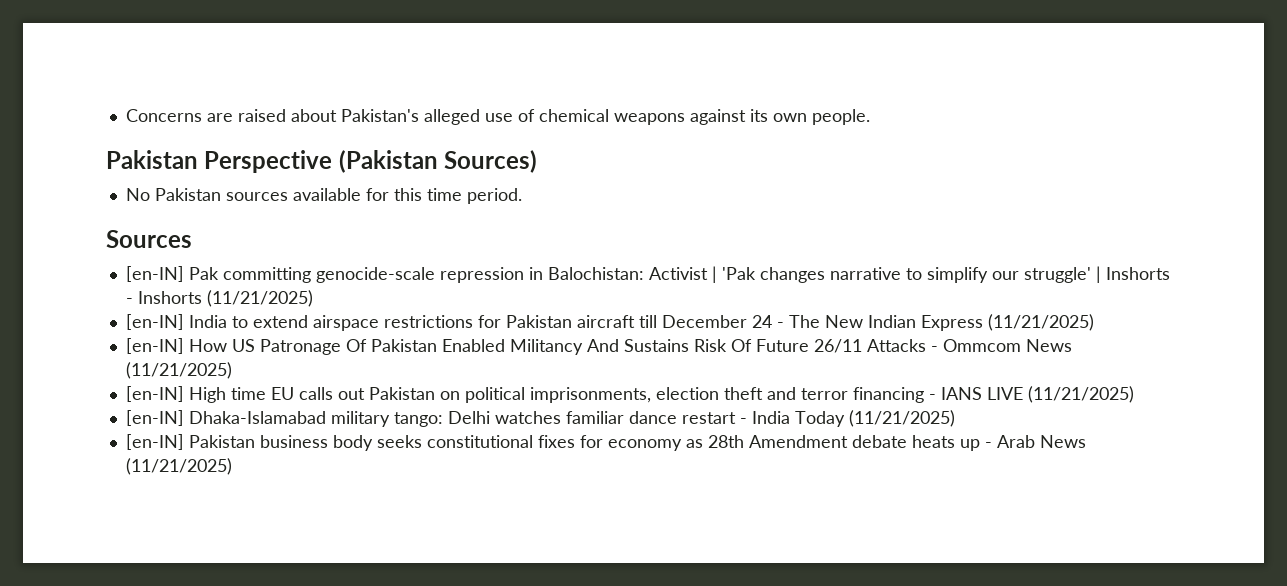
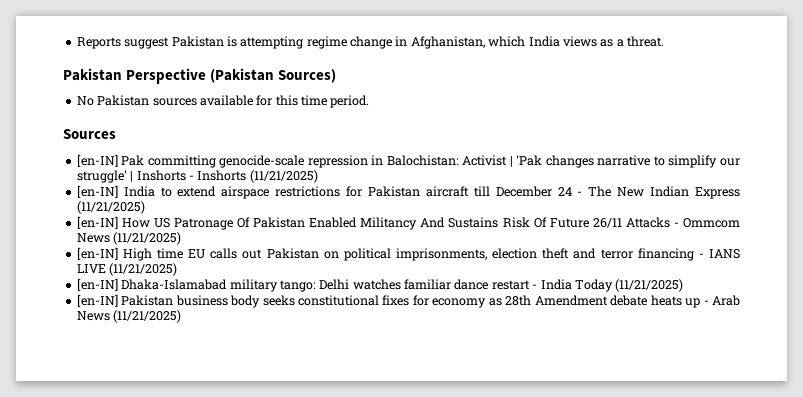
[125,109,870,125] Concerns are raised about Pakistan's alleged use of chemical weapons against its own people. -> [76,36,664,49] Reports suggest Pakistan is attempting regime change in Afghanistan, which India views as a threat.

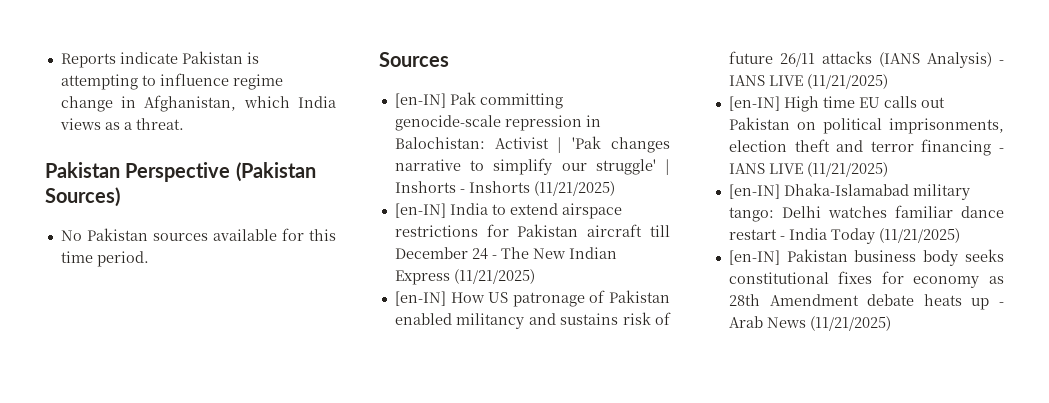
[124,37,170,49] suggest -> [119,52,178,64] indicate
(304, 42) none -> [141,73,229,86] to influence
[173,217,740,230] [76,233,110,243] Patronage Of Pakistan Enabled Militancy And Sustains Risk Of Future 26/11 Attacks - Ommcom News -> [512,290,670,307] [394,312,671,329] [728,51,1004,68] [728,75,803,86] patronage of Pakistan enabled militancy and sustains risk of future 26/11 attacks (IANS Analysis) - IANS LIVE

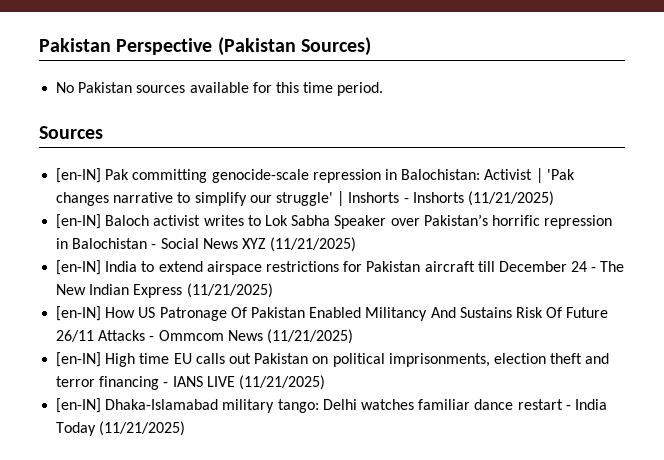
[60,51,259,68] [60,73,283,90] [60,95,336,112] [59,118,184,130] Reports indicate Pakistan is attempting to influence regime change in Afghanistan, which India views as a threat. // -> (39, 45) none
(615, 188) none -> [56,214,613,229] [56,237,357,252] // [en-IN] Baloch activist writes to Lok Sabha Speaker over Pakistan’s horrific repression in Balochistan - Social News XYZ (11/21/2025)
[512,290,670,307] [394,312,671,329] [728,51,1004,68] [728,75,803,86] patronage of Pakistan enabled militancy and sustains risk of future 26/11 attacks (IANS Analysis) - IANS LIVE -> [159,307,609,321] [56,330,263,342] Patronage Of Pakistan Enabled Militancy And Sustains Risk Of Future 26/11 Attacks - Ommcom News
[728,249,1004,266] [728,271,1004,288] [728,294,1004,310] [728,316,891,331] // [en-IN] Pakistan business body seeks constitutional fixes for economy as 28th Amendment debate heats up - Arab News (11/21/2025) -> (186, 428) none

